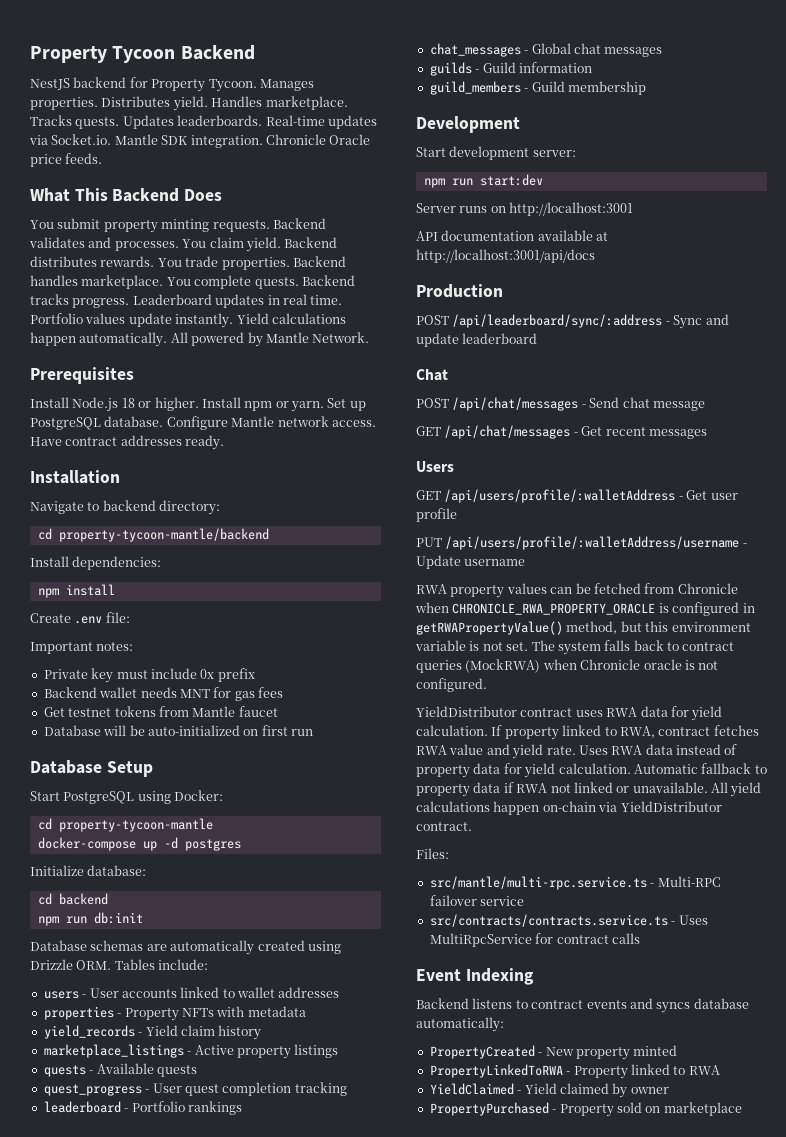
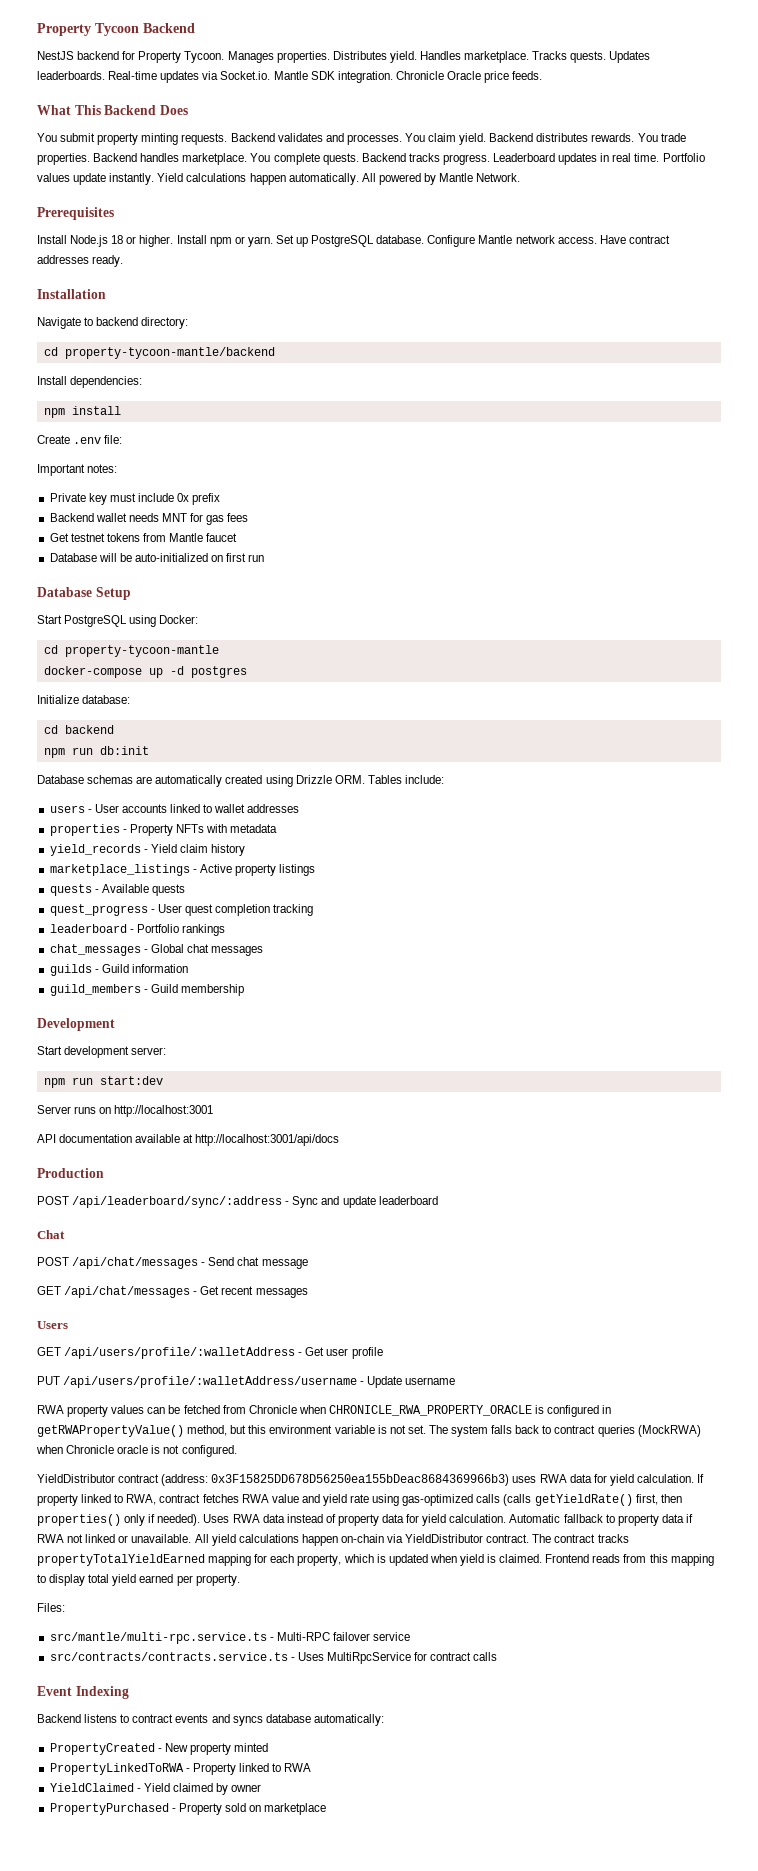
(573, 712) none -> [161,1474,510,1486] (address: 0x3F15825DD678D56250ea155bDeac8684369966b3)
[546,746,576,755] rate. -> [350,1494,682,1506] [37,1514,201,1526] rate using gas-optimized calls (calls getYieldRate() first, then properties() only if needed).
(472, 826) none -> [532,1534,629,1543] [37,1554,714,1566] [37,1574,240,1586] The contract tracks propertyTotalYieldEarned mapping for each property, which is updated when yield is claimed. Frontend reads from this mapping to display total yield earned per property.

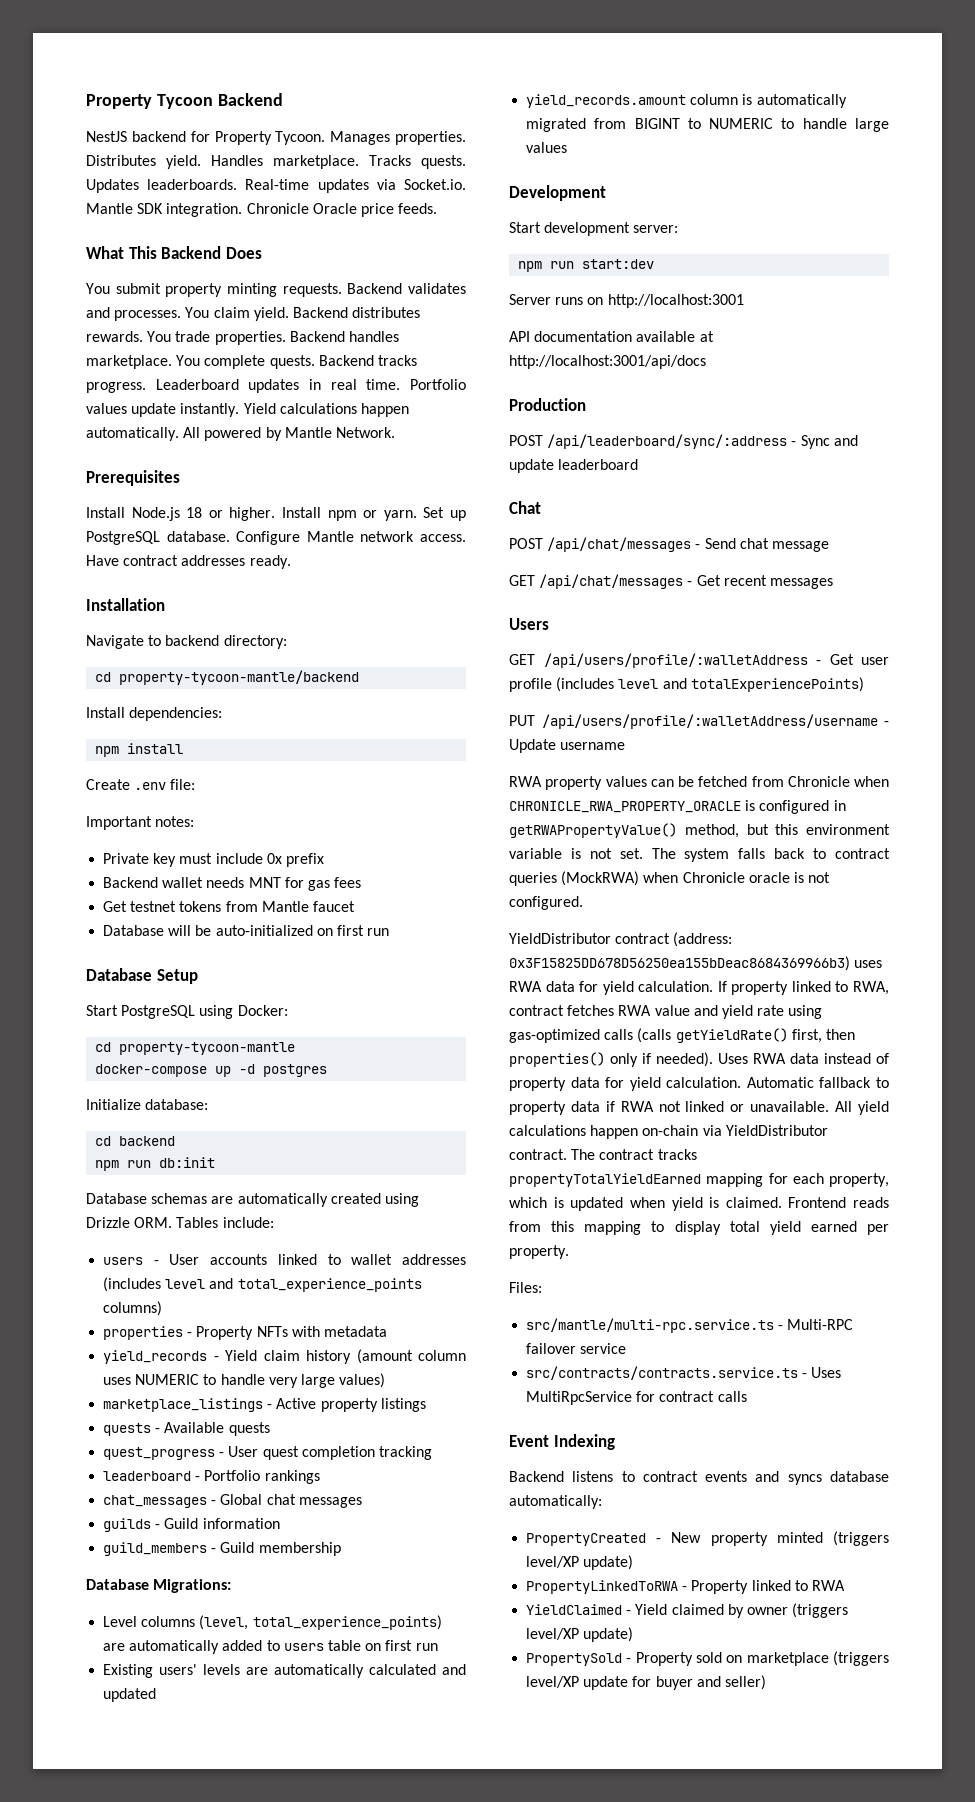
(300, 808) none -> [103,1277,422,1292] [103,1301,163,1316] (includes level and total_experience_points columns)
(246, 850) none -> [356,1349,466,1364] [103,1373,386,1388] (amount column uses NUMERIC to handle very large values)
(244, 990) none -> [86,1579,232,1593] [103,1615,442,1630] [103,1640,438,1654] [103,1664,466,1678] [103,1688,157,1702] [526,94,847,108] [526,118,889,132] [526,142,568,153] // Database Migrations: // Level columns (level, total_experience_points) are automatically added to users table on first run // Existing users' levels are automatically calculated and updated // yield_records.amount column is automatically migrated from BIGINT to NUMERIC to handle large values
(383, 1353) none -> [556,677,864,692] (includes level and totalExperiencePoints)
(269, 1747) none -> [833,1531,889,1546] [526,1555,634,1570] (triggers level/XP update)
[49,1803,169,1815] // PropertyPurchased -> [792,1603,849,1618] [526,1627,634,1642] [526,1653,623,1666] (triggers level/XP update) // PropertySold
(327, 1809) none -> [833,1651,889,1666] [526,1675,766,1690] (triggers level/XP update for buyer and seller)

